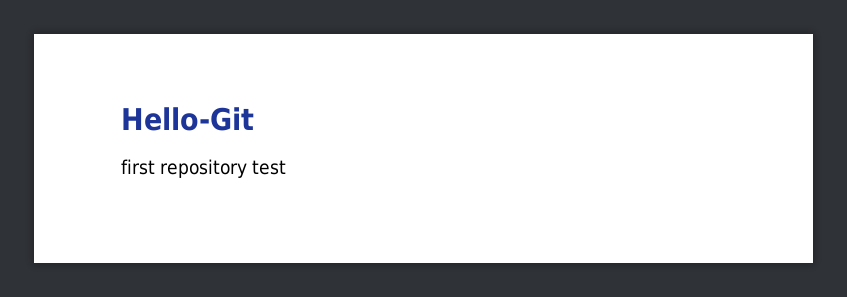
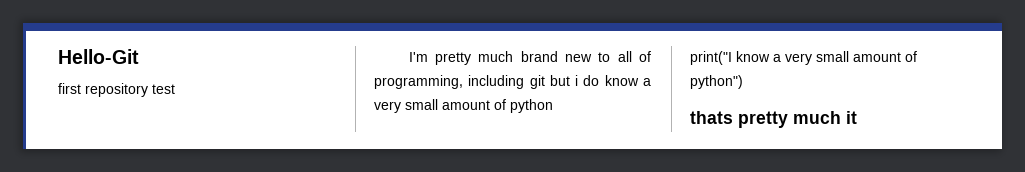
(287, 167) none -> [408,51,651,65] [374,75,651,89] [374,99,553,113] [690,51,917,65] [690,75,743,89] [690,111,857,128] // I'm pretty much brand new to all of programming, including git but i do know a very small amount of python // print("I know a very small amount of python") // thats pretty much it

